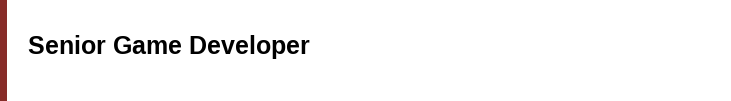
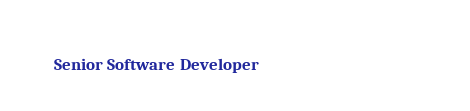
[113,36,182,54] Game -> [107,59,176,70] Software

